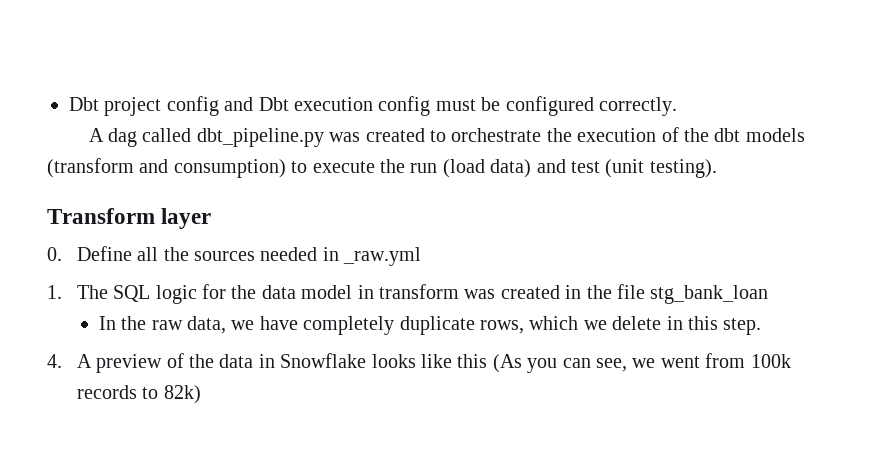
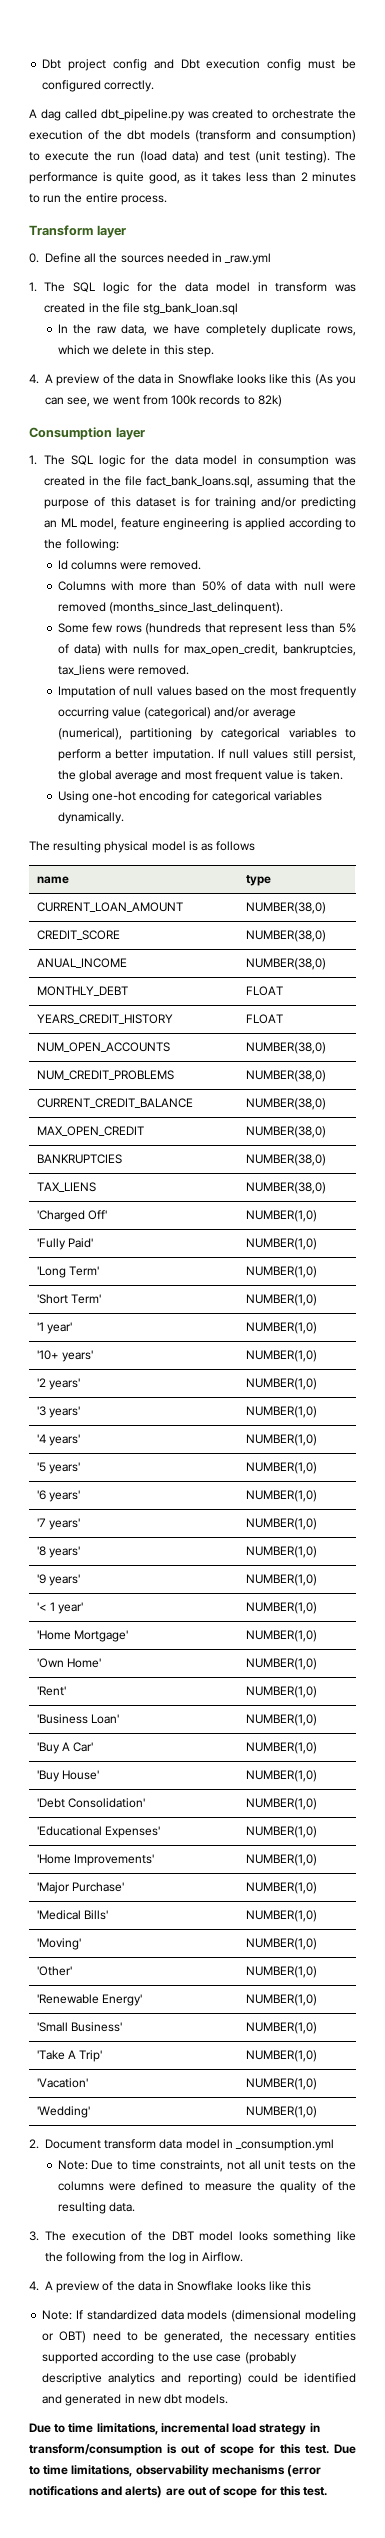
(717, 168) none -> [335,151,356,161] [29,172,356,184] [29,193,167,205] The performance is quite good, as it takes less than 2 minutes to run the entire process.
[650,285,769,304] stg_bank_loan -> [143,303,239,315] stg_bank_loan.sql
(201, 394) none -> [29,427,145,440] [29,455,356,467] [44,476,356,488] [44,497,356,509] [44,518,356,530] [44,539,119,551] [57,560,202,570] [57,581,356,591] [57,602,283,614] [57,623,356,635] [57,644,356,656] [57,665,190,675] [57,686,357,698] [57,707,296,719] [57,728,356,740] [57,749,356,761] [57,770,343,782] [57,791,322,803] [57,812,124,824] [29,841,256,853] [36,876,69,884] [245,875,271,886] [36,902,183,912] [245,902,326,914] [36,930,120,940] [245,930,326,942] [36,958,127,968] [245,958,326,970] [36,986,128,996] [245,986,283,996] [36,1014,173,1024] [245,1014,283,1024] [36,1042,170,1052] [245,1042,326,1054] [36,1070,174,1080] [245,1070,326,1082] [36,1098,193,1108] [245,1098,326,1110] [36,1126,144,1136] [245,1126,326,1138] [36,1154,122,1164] [245,1154,326,1166] [36,1182,96,1192] [245,1182,326,1194] [36,1210,107,1222] [245,1210,317,1222] [36,1238,93,1250] [245,1238,317,1250] [36,1266,99,1278] [245,1266,317,1278] [36,1294,101,1304] [245,1294,317,1306] [36,1322,72,1334] [245,1322,317,1334] [36,1350,93,1362] [245,1350,317,1362] [36,1378,80,1390] [245,1378,317,1390] [36,1406,80,1418] [245,1406,317,1418] [36,1434,80,1446] [245,1434,317,1446] [36,1462,80,1474] [245,1462,317,1474] [36,1490,80,1502] [245,1490,317,1502] [36,1518,80,1530] [245,1518,317,1530] [36,1546,80,1558] [245,1546,317,1558] [36,1574,80,1586] [245,1574,317,1586] [36,1602,84,1614] [245,1602,317,1614] [36,1630,128,1642] [245,1630,317,1642] [36,1658,101,1668] [245,1658,317,1670] [36,1686,66,1696] [245,1686,317,1698] [36,1714,119,1724] [245,1714,317,1726] [36,1742,94,1754] [245,1742,317,1754] [36,1770,99,1782] [245,1770,317,1782] [36,1798,145,1808] [245,1798,317,1810] [36,1826,160,1838] [245,1826,317,1838] [36,1854,154,1866] [245,1854,317,1866] [36,1882,124,1894] [245,1882,317,1894] [36,1910,108,1920] [245,1910,317,1922] [36,1938,81,1950] [245,1938,317,1950] [36,1966,72,1976] [245,1966,317,1978] [36,1994,142,2006] [245,1994,317,2006] [36,2022,122,2032] [245,2022,317,2034] [36,2050,103,2062] [245,2050,317,2062] [36,2078,88,2088] [245,2078,317,2090] [36,2106,90,2118] [245,2106,317,2118] [29,2139,335,2151] [57,2160,356,2172] [57,2181,356,2193] [57,2202,135,2214] [29,2231,356,2243] [45,2252,244,2264] [29,2281,312,2293] [42,2310,357,2322] [42,2331,356,2343] [42,2352,297,2364] [42,2373,356,2385] [42,2394,229,2406] [29,2423,320,2435] [29,2444,356,2456] [29,2465,322,2477] [29,2486,328,2498] // Consumption layer // 1. The SQL logic for the data model in consumption was created in the file fact_bank_loans.sql, assuming that the purpose of this dataset is for training and/or predicting an ML model, feature engineering is applied according to the following: // Id columns were removed. // Columns with more than 50% of data with null were removed (months_since_last_delinquent). // Some few rows (hundreds that represent less than 5% of data) with nulls for max_open_credit, bankruptcies, tax_liens were removed. // Imputation of null values based on the most frequently occurring value (categorical) and/or average (numerical), partitioning by categorical variables to perform a better imputation. If null values still persist, the global average and most frequent value is taken. // Using one-hot encoding for categorical variables dynamically. // The resulting physical model is as follows // name | type // CURRENT_LOAN_AMOUNT | NUMBER(38,0) // CREDIT_SCORE | NUMBER(38,0) // ANUAL_INCOME | NUMBER(38,0) // MONTHLY_DEBT | FLOAT // YEARS_CREDIT_HISTORY | FLOAT // NUM_OPEN_ACCOUNTS | NUMBER(38,0) // NUM_CREDIT_PROBLEMS | NUMBER(38,0) // CURRENT_CREDIT_BALANCE | NUMBER(38,0) // MAX_OPEN_CREDIT | NUMBER(38,0) // BANKRUPTCIES | NUMBER(38,0) // TAX_LIENS | NUMBER(38,0) // 'Charged Off' | NUMBER(1,0) // 'Fully Paid' | NUMBER(1,0) // 'Long Term' | NUMBER(1,0) // 'Short Term' | NUMBER(1,0) // '1 year' | NUMBER(1,0) // '10+ years' | NUMBER(1,0) // '2 years' | NUMBER(1,0) // '3 years' | NUMBER(1,0) // '4 years' | NUMBER(1,0) // '5 years' | NUMBER(1,0) // '6 years' | NUMBER(1,0) // '7 years' | NUMBER(1,0) // '8 years' | NUMBER(1,0) // '9 years' | NUMBER(1,0) // '< 1 year' | NUMBER(1,0) // 'Home Mortgage' | NUMBER(1,0) // 'Own Home' | NUMBER(1,0) // 'Rent' | NUMBER(1,0) // 'Business Loan' | NUMBER(1,0) // 'Buy A Car' | NUMBER(1,0) // 'Buy House' | NUMBER(1,0) // 'Debt Consolidation' | NUMBER(1,0) // 'Educational Expenses' | NUMBER(1,0) // 'Home Improvements' | NUMBER(1,0) // 'Major Purchase' | NUMBER(1,0) // 'Medical Bills' | NUMBER(1,0) // 'Moving' | NUMBER(1,0) // 'Other' | NUMBER(1,0) // 'Renewable Energy' | NUMBER(1,0) // 'Small Business' | NUMBER(1,0) // 'Take A Trip' | NUMBER(1,0) // 'Vacation' | NUMBER(1,0) // 'Wedding' | NUMBER(1,0) // 2. Document transform data model in _consumption.yml // Note: Due to time constraints, not all unit tests on the columns were defined to measure the quality of the resulting data. // 3. The execution of the DBT model looks something like the following from the log in Airflow. // 4. A preview of the data in Snowflake looks like this // Note: If standardized data models (dimensional modeling or OBT) need to be generated, the necessary entities supported according to the use case (probably descriptive analytics and reporting) could be identified and generated in new dbt models. // Due to time limitations, incremental load strategy in transform/consumption is out of scope for this test. Due to time limitations, observability mechanisms (error notifications and alerts) are out of scope for this test.

